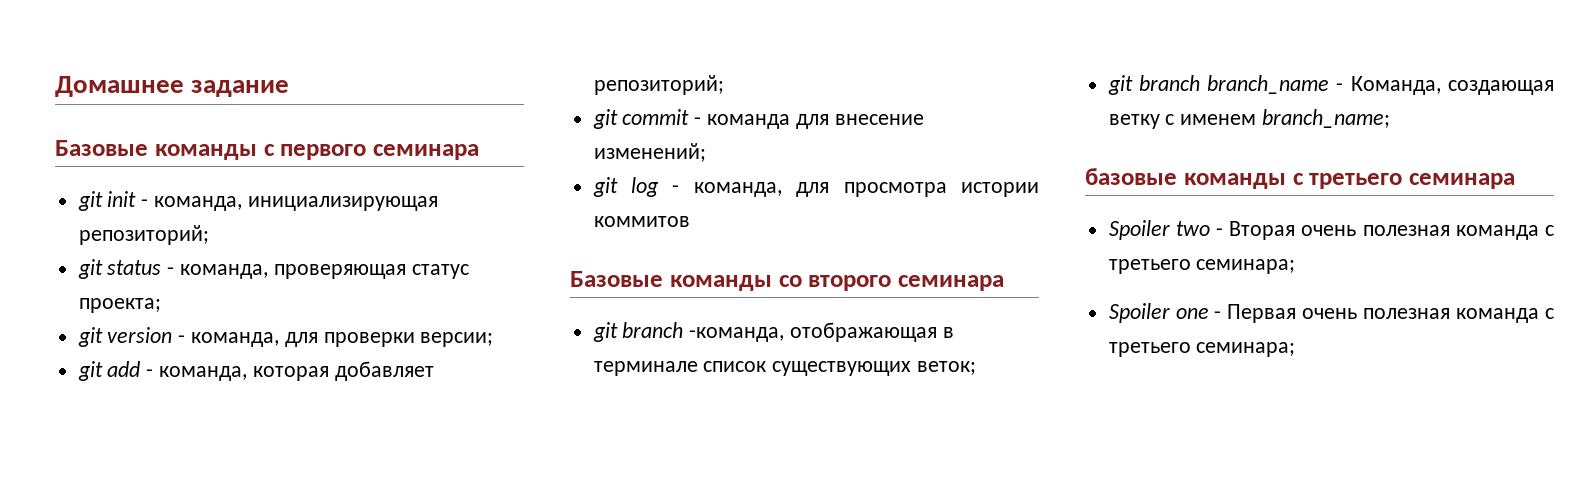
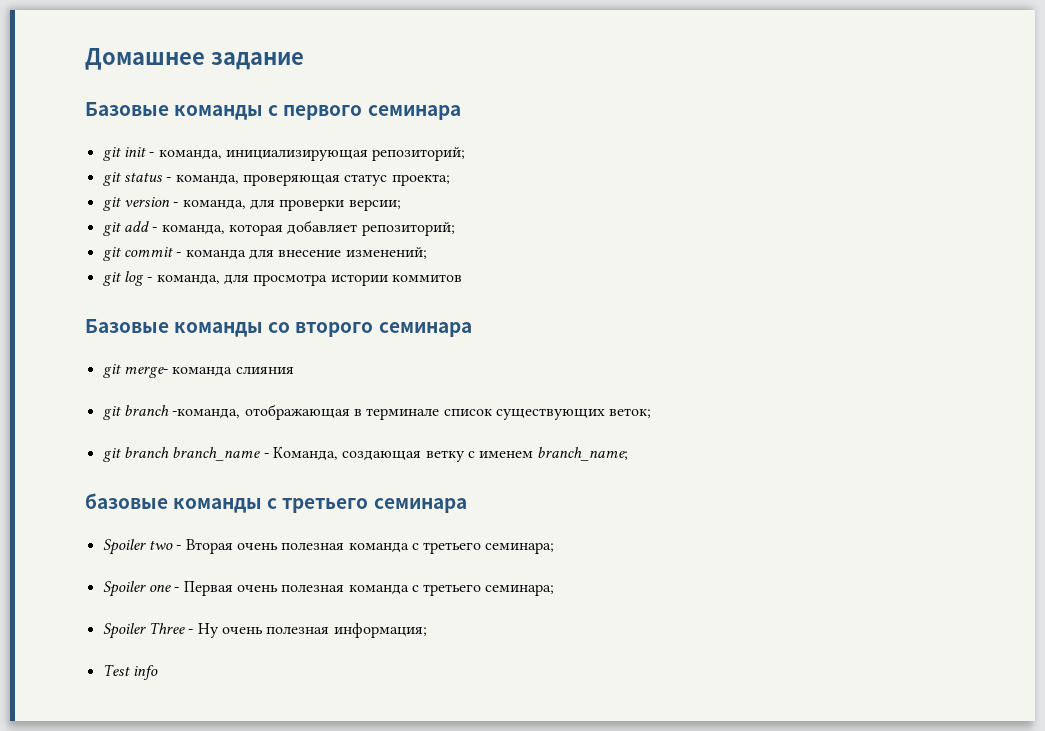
(1004, 283) none -> [102,364,294,378] // git merge- команда слияния
(1296, 349) none -> [102,622,427,639] [102,664,158,680] // Spoiler Three - Ну очень полезная информация; // Test info

